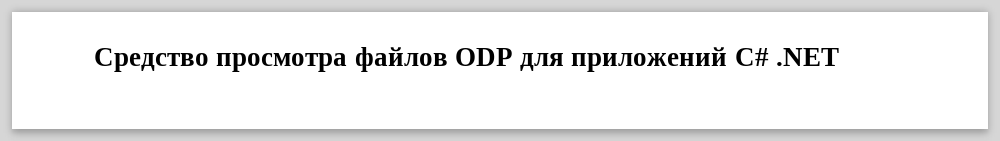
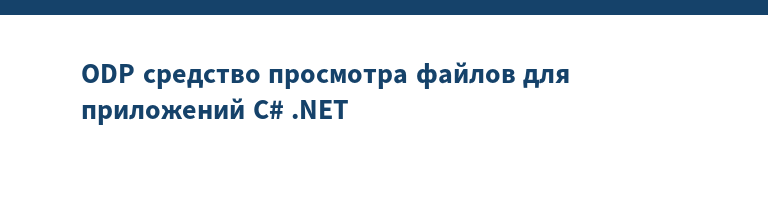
[94,48,209,72] Средство -> [81,64,261,89] ODP средство
[454,48,513,66] ODP -> (516, 75) none

